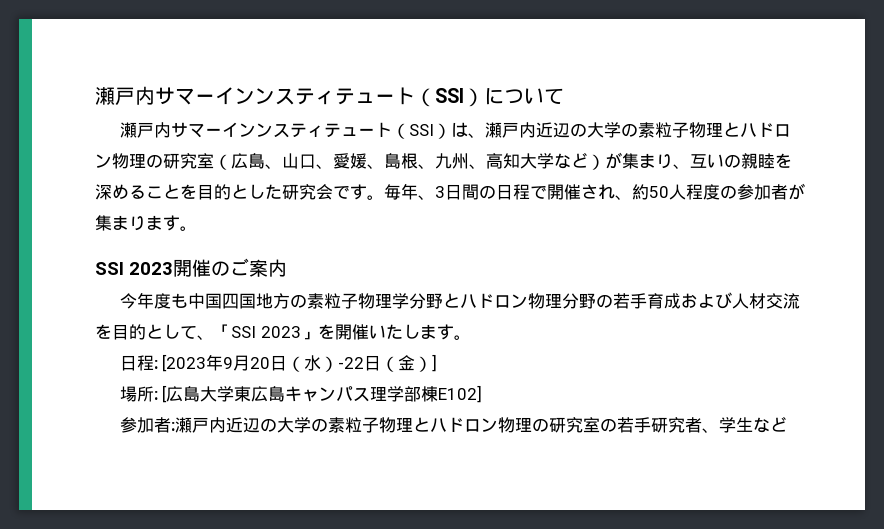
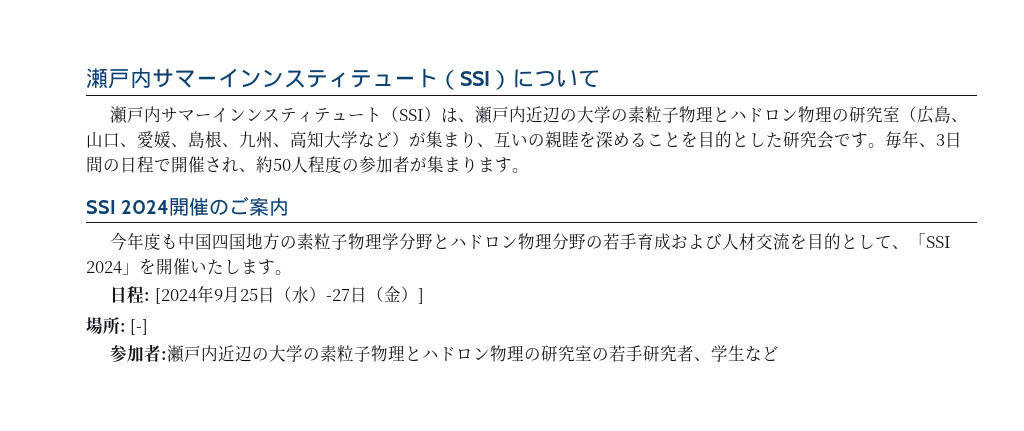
[129,262,173,275] 2023 -> [121,200,170,214] 2024
[260,326,301,338] 2023 -> [86,261,122,274] 2024
[162,354,207,372] [2023 -> [154,288,197,304] [2024
[250,357,271,369] 20 -> [239,288,258,301] 25
[338,357,365,369] -22 -> [325,289,350,301] -27
[162,385,483,403] [広島大学東広島キャンパス理学部棟E102] -> [130,319,149,335] [-]

